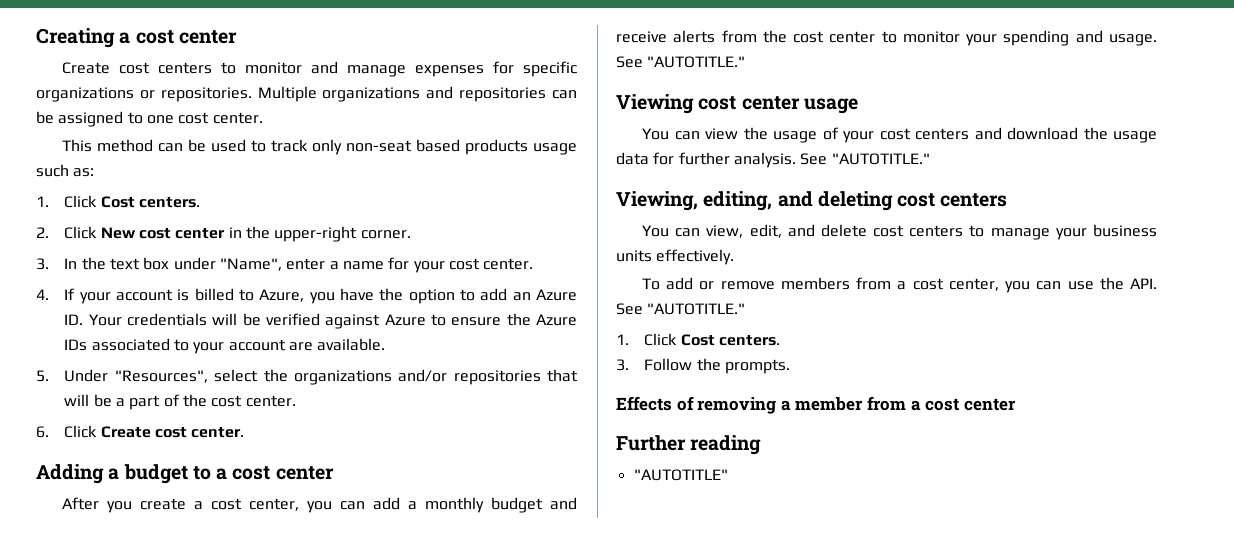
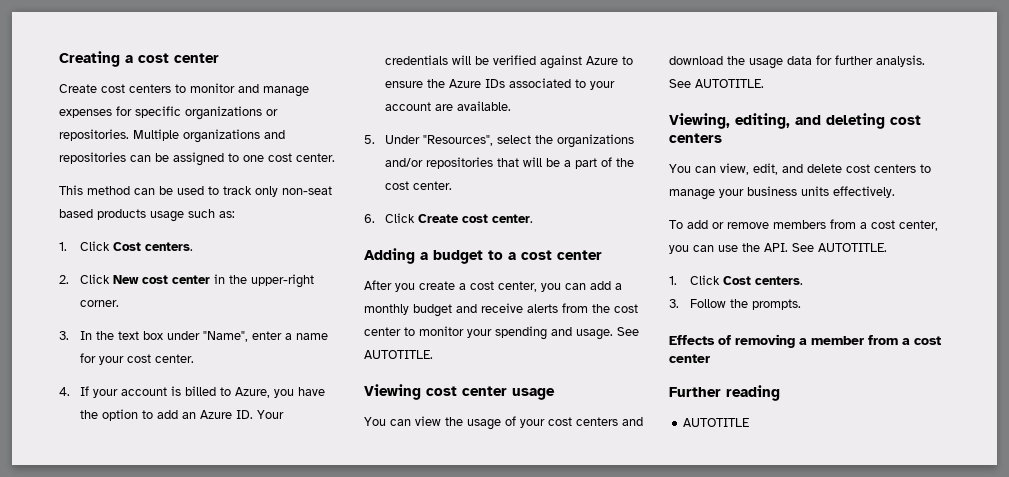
[647,56,746,68] "AUTOTITLE." -> [364,350,433,359] AUTOTITLE.
[831,153,930,165] "AUTOTITLE." -> [695,79,764,88] AUTOTITLE.
[647,303,746,315] "AUTOTITLE." -> [818,243,887,252] AUTOTITLE.
[633,469,728,481] "AUTOTITLE" -> [683,418,750,427] AUTOTITLE

